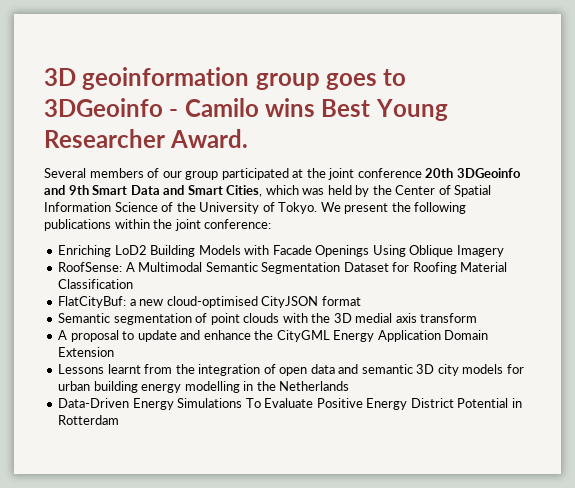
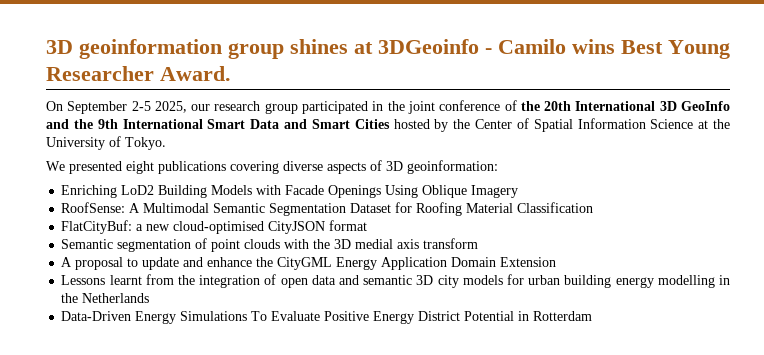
[326,69,407,90] goes to -> [290,39,373,54] shines at
[44,168,182,178] Several members of our -> [46,101,261,114] On September 2-5 2025, our research
[292,169,304,178] at -> [372,101,384,111] in
[425,168,521,178] [44,185,352,197] 20th 3DGeoinfo and 9th Smart Data and Smart Cities, which was held -> [504,100,730,111] [46,119,430,129] of the 20th International 3D GeoInfo and the 9th International Smart Data and Smart Cities hosted
[161,202,174,212] of -> [698,120,709,129] at
[320,202,467,214] [44,219,272,231] We present the following publications within the joint conference: -> [46,160,498,174] // We presented eight publications covering diverse aspects of 3D geoinformation:

